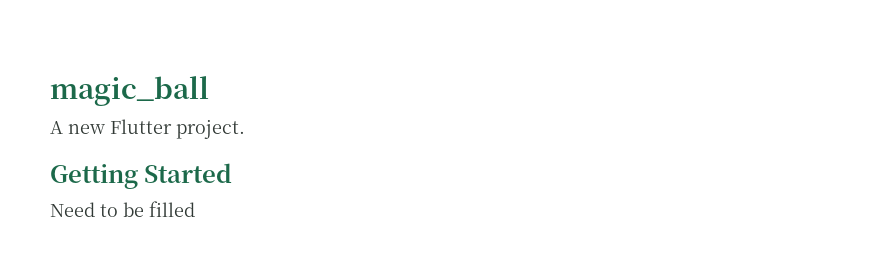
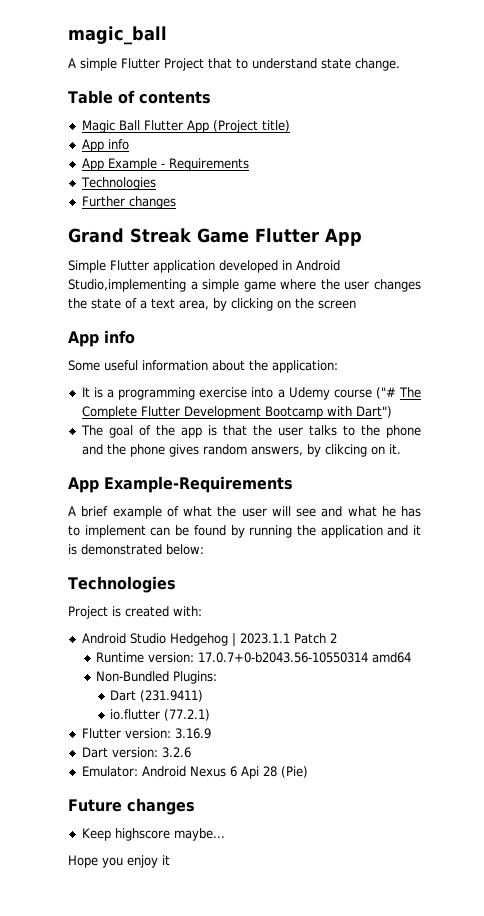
[68,119,245,139] [50,163,233,189] [50,201,195,217] new Flutter project. // Getting Started // Need to be filled -> [80,58,400,71] [68,90,211,104] [81,120,290,133] [81,139,129,152] [81,158,249,171] [80,177,156,190] [81,196,176,209] [68,228,362,246] [68,260,340,273] [68,279,421,292] [68,298,356,311] [68,330,135,347] [68,360,338,373] [81,387,421,400] [81,406,392,419] [80,425,421,438] [81,444,401,457] [68,476,293,493] [68,506,421,519] [68,525,421,538] [68,544,204,555] [68,576,176,593] [68,606,202,619] [81,633,337,647] [96,652,412,663] [96,671,218,684] [110,690,204,702] [110,709,211,721] [81,728,211,739] [81,747,191,758] [81,766,308,779] [68,798,195,815] [81,828,225,841] [68,855,170,868] simple Flutter Project that to understand state change. // Table of contents // Magic Ball Flutter App (Project title) // App info // App Example - Requirements // Technologies // Further changes // Grand Streak Game Flutter App // Simple Flutter application developed in Android Studio,implementing a simple game where the user changes the state of a text area, by clicking on the screen // App info // Some useful information about the application: // It is a programming exercise into a Udemy course ("# The Complete Flutter Development Bootcamp with Dart") // The goal of the app is that the user talks to the phone and the phone gives random answers, by clikcing on it. // App Example-Requirements // A brief example of what the user will see and what he has to implement can be found by running the application and it is demonstrated below: // Technologies // Project is created with: // Android Studio Hedgehog | 2023.1.1 Patch 2 // Runtime version: 17.0.7+0-b2043.56-10550314 amd64 // Non-Bundled Plugins: // Dart (231.9411) // io.flutter (77.2.1) // Flutter version: 3.16.9 // Dart version: 3.2.6 // Emulator: Android Nexus 6 Api 28 (Pie) // Future changes // Keep highscore maybe... // Hope you enjoy it

